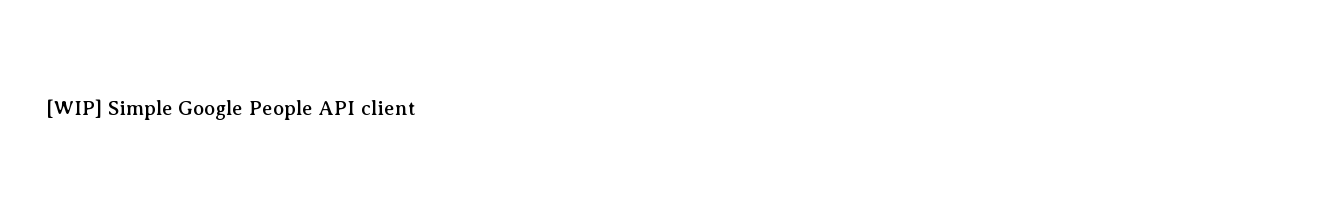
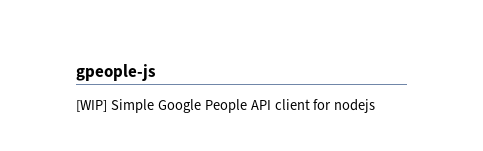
(46, 108) none -> [76,64,156,81] gpeople-js //
(416, 107) none -> [313,99,376,113] for nodejs

